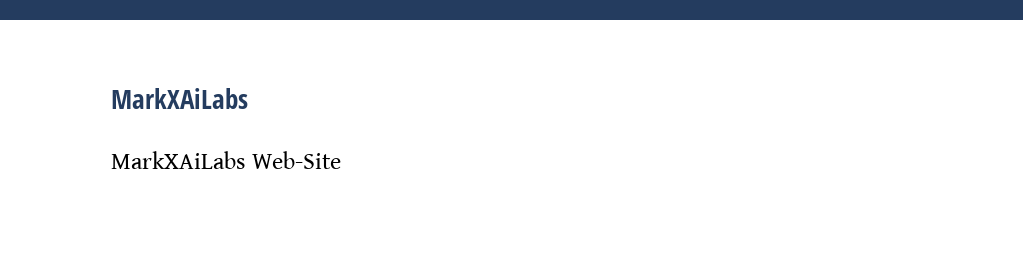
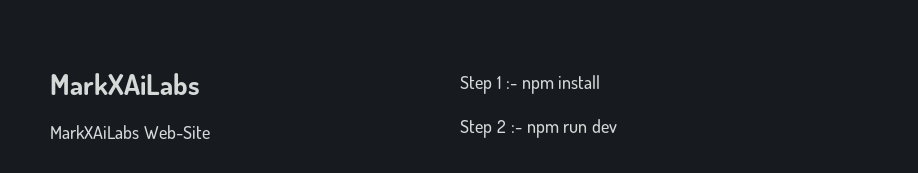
(342, 160) none -> [460,75,601,94] [460,119,618,138] // Step 1 :- npm install // Step 2 :- npm run dev

